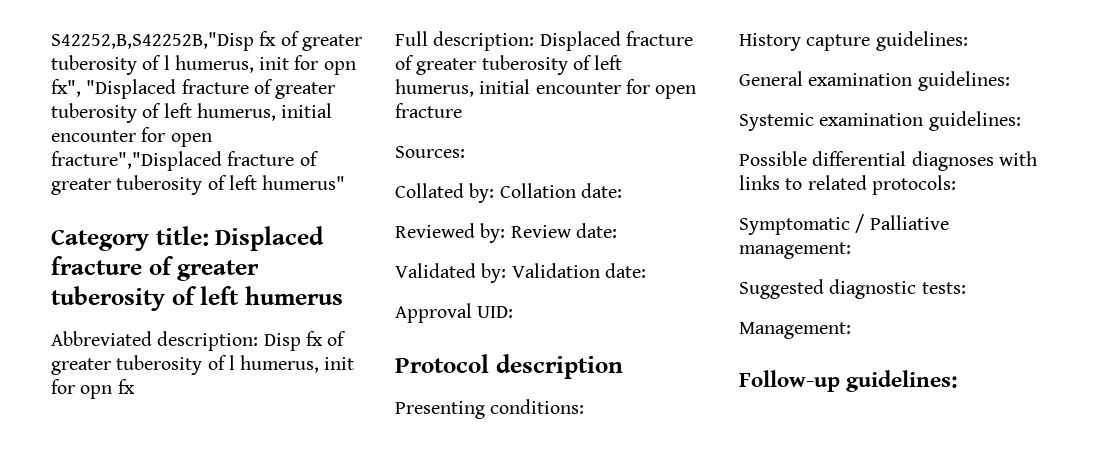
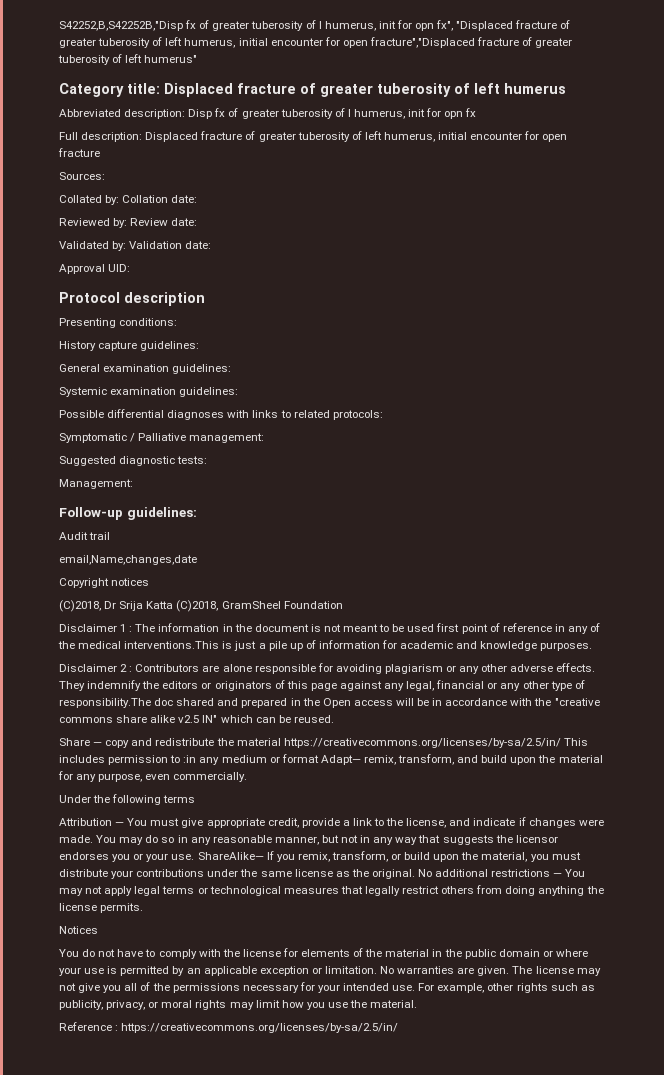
(959, 381) none -> [59,532,111,540] [59,555,197,565] [59,578,150,588] [59,600,343,612] [59,623,601,634] [58,640,593,651] [59,663,596,674] [59,680,585,691] [59,698,600,708] [59,715,334,723] [59,738,588,748] [59,754,603,765] [58,771,248,782] [59,794,196,805] [59,817,604,828] [59,835,558,845] [59,851,581,862] [59,869,586,879] [59,885,604,896] [59,903,144,913] [59,926,98,934] [59,948,588,959] [59,966,601,976] [59,982,595,993] [59,1000,418,1010] [59,1022,399,1033] // Audit trail // email,Name,changes,date // Copyright notices // (C)2018, Dr Srija Katta (C)2018, GramSheel Foundation // Disclaimer 1 : The information in the document is not meant to be used first point of reference in any of the medical interventions.This is just a pile up of information for academic and knowledge purposes. // Disclaimer 2 : Contributors are alone responsible for avoiding plagiarism or any other adverse effects. They indemnify the editors or originators of this page against any legal, financial or any other type of responsibility.The doc shared and prepared in the Open access will be in accordance with the "creative commons share alike v2.5 IN" which can be reused. // Share — copy and redistribute the material https://creativecommons.org/licenses/by-sa/2.5/in/ This includes permission to :in any medium or format Adapt— remix, transform, and build upon the material for any purpose, even commercially. // Under the following terms // Attribution — You must give appropriate credit, provide a link to the license, and indicate if changes were made. You may do so in any reasonable manner, but not in any way that suggests the licensor endorses you or your use. ShareAlike— If you remix, transform, or build upon the material, you must distribute your contributions under the same license as the original. No additional restrictions — You may not apply legal terms or technological measures that legally restrict others from doing anything the license permits. // Notices // You do not have to comply with the license for elements of the material in the public domain or where your use is permitted by an applicable exception or limitation. No warranties are given. The license may not give you all of the permissions necessary for your intended use. For example, other rights such as publicity, privacy, or moral rights may limit how you use the material. // Reference : https://creativecommons.org/licenses/by-sa/2.5/in/

